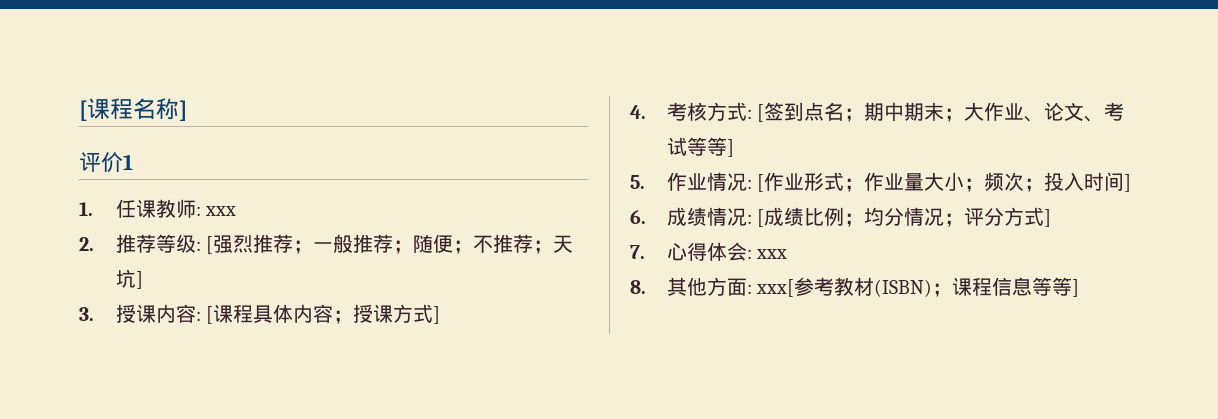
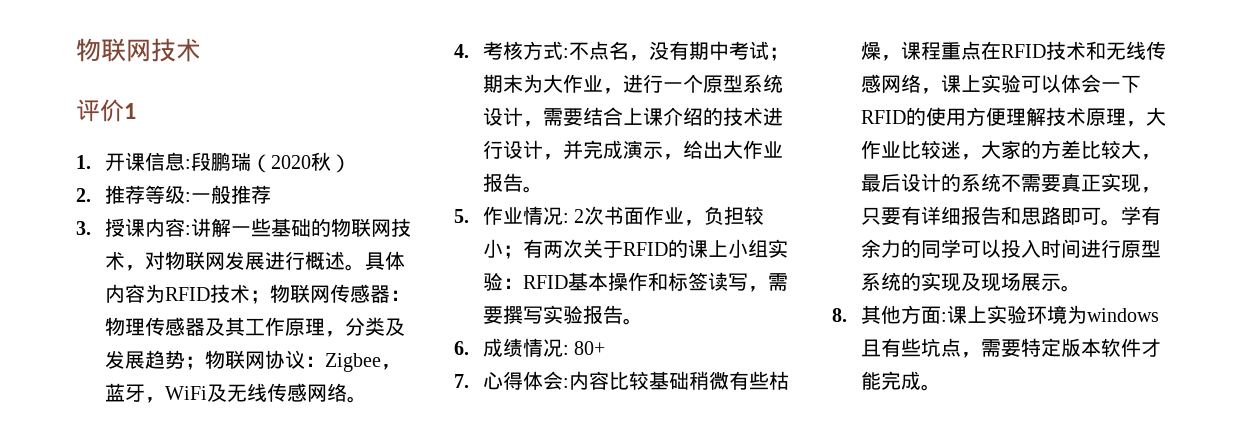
[79,98,187,121] [课程名称] -> [76,38,201,62] 物联网技术
[116,199,237,218] 任课教师: xxx -> [104,152,351,173] 开课信息:段鹏瑞（2020秋）
[206,234,314,254] [强烈推荐； -> (191, 197) none
[393,234,574,254] [116,269,144,289] [79,304,441,324] [630,102,1125,122] [667,137,735,157] [630,172,1132,192] [630,207,1052,227] [630,242,788,261] [630,277,1080,297] ；随便；不推荐；天坑] // 3.授课内容: [课程具体内容；授课方式] // 4.考核方式: [签到点名；期中期末；大作业、论文、考试等等] // 5.作业情况: [作业形式；作业量大小；频次；投入时间] // 6.成绩情况: [成绩比例；均分情况；评分方式] // 7.心得体会: xxx // 8.其他方面: xxx[参考教材(ISBN)；课程信息等等] -> [76,218,411,237] [104,251,405,271] [104,284,410,304] [104,317,405,337] [104,350,401,372] [104,383,367,403] [454,41,789,61] [482,74,783,94] [482,107,783,127] [482,140,783,160] [482,173,543,193] [454,206,765,226] [482,239,788,259] [482,272,788,292] [482,305,643,325] [454,338,606,357] [454,371,789,390] [860,41,1166,61] [860,74,1141,94] [860,107,1166,127] [860,140,1161,160] [860,173,1161,193] [860,206,1161,226] [860,239,1161,258] [860,272,1081,292] [832,305,1159,324] [860,338,1161,358] [860,371,941,391] // 3.授课内容:讲解一些基础的物联网技术，对物联网发展进行概述。具体内容为RFID技术；物联网传感器：物理传感器及其工作原理，分类及发展趋势；物联网协议：Zigbee，蓝牙，WiFi及无线传感网络。 // 4.考核方式:不点名，没有期中考试；期末为大作业，进行一个原型系统设计，需要结合上课介绍的技术进行设计，并完成演示，给出大作业报告。 // 5.作业情况: 2次书面作业，负担较小；有两次关于RFID的课上小组实验：RFID基本操作和标签读写，需要撰写实验报告。 // 6.成绩情况: 80+ // 7.心得体会:内容比较基础稍微有些枯燥，课程重点在RFID技术和无线传感网络，课上实验可以体会一下RFID的使用方便理解技术原理，大作业比较迷，大家的方差比较大，最后设计的系统不需要真正实现，只要有详细报告和思路即可。学有余力的同学可以投入时间进行原型系统的实现及现场展示。 // 8.其他方面:课上实验环境为windows且有些坑点，需要特定版本软件才能完成。

